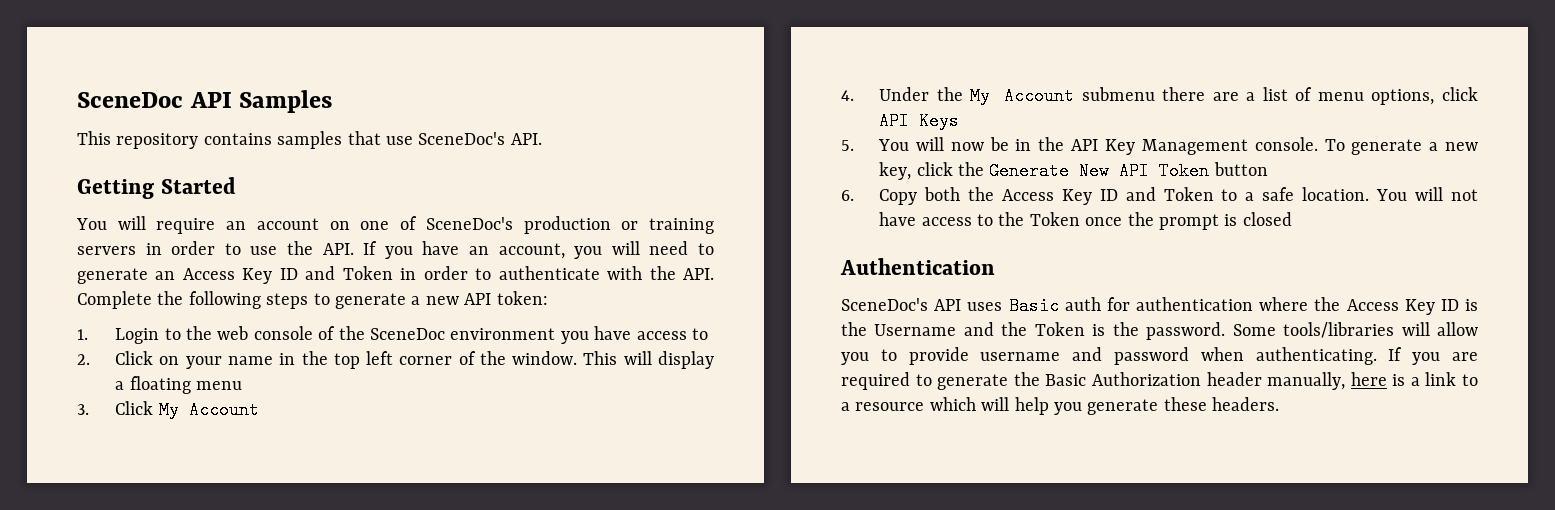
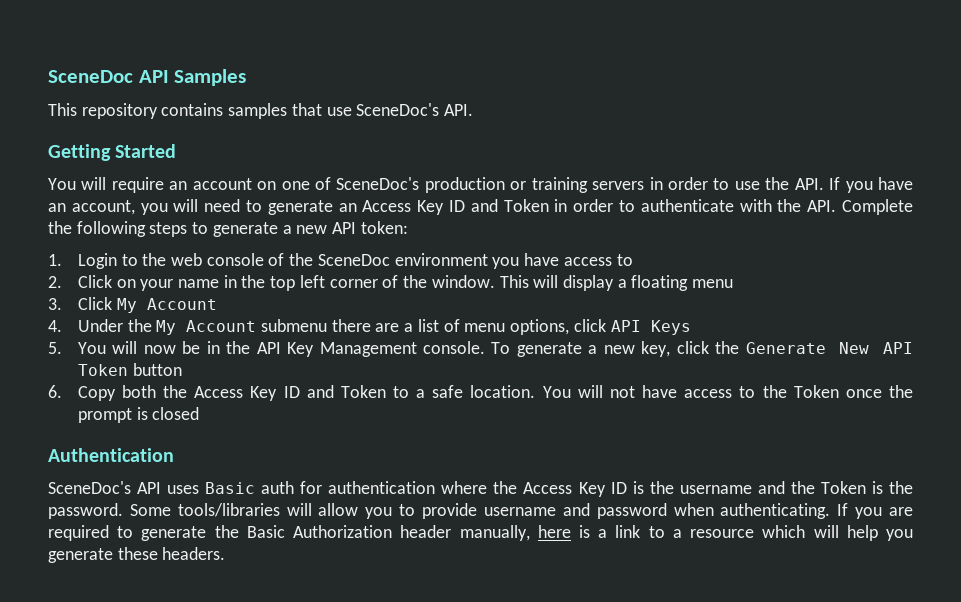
[874,324,957,336] Username -> [679,485,752,494] username

